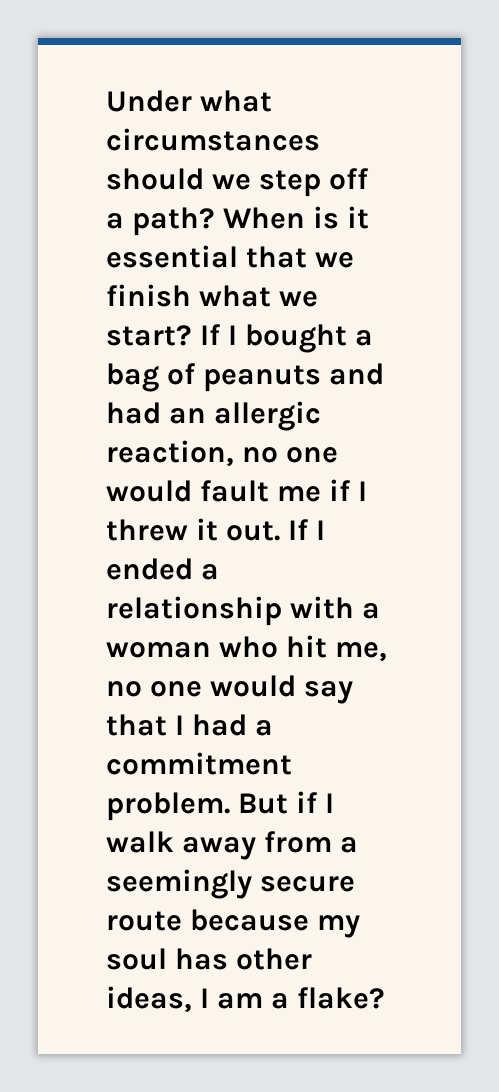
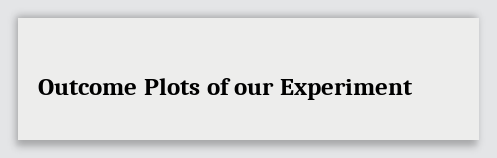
[106,90,273,112] [106,128,320,151] [106,168,370,197] [106,206,370,236] [106,245,355,268] [106,284,319,307] [106,324,374,353] [106,363,385,392] [106,401,322,431] [106,440,339,467] [106,479,368,502] [106,518,326,541] [106,558,220,580] [106,596,381,626] [106,635,388,662] [106,675,354,704] [106,714,274,736] [106,752,292,775] [106,791,335,821] [106,831,359,860] [106,869,356,899] [106,909,361,938] [106,948,313,970] [106,986,386,1013] Under what circumstances should we step off a path? When is it essential that we finish what we start? If I bought a bag of peanuts and had an allergic reaction, no one would fault me if I threw it out. If I ended a relationship with a woman who hit me, no one would say that I had a commitment problem. But if I walk away from a seemingly secure route because my soul has other ideas, I am a flake? -> [38,78,413,100] Outcome Plots of our Experiment

